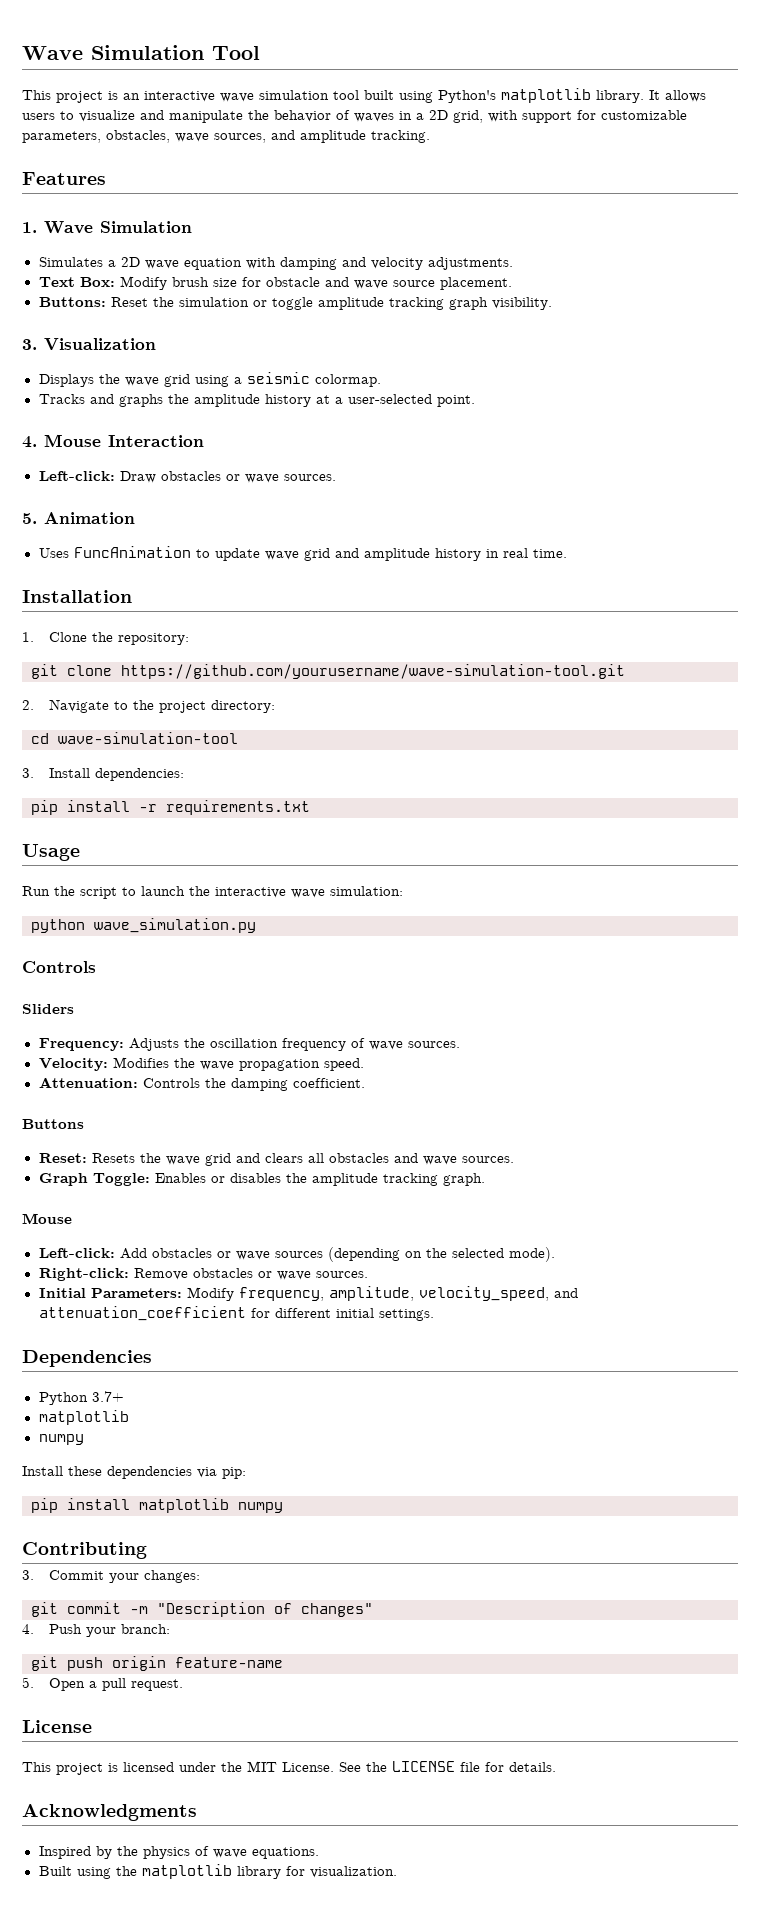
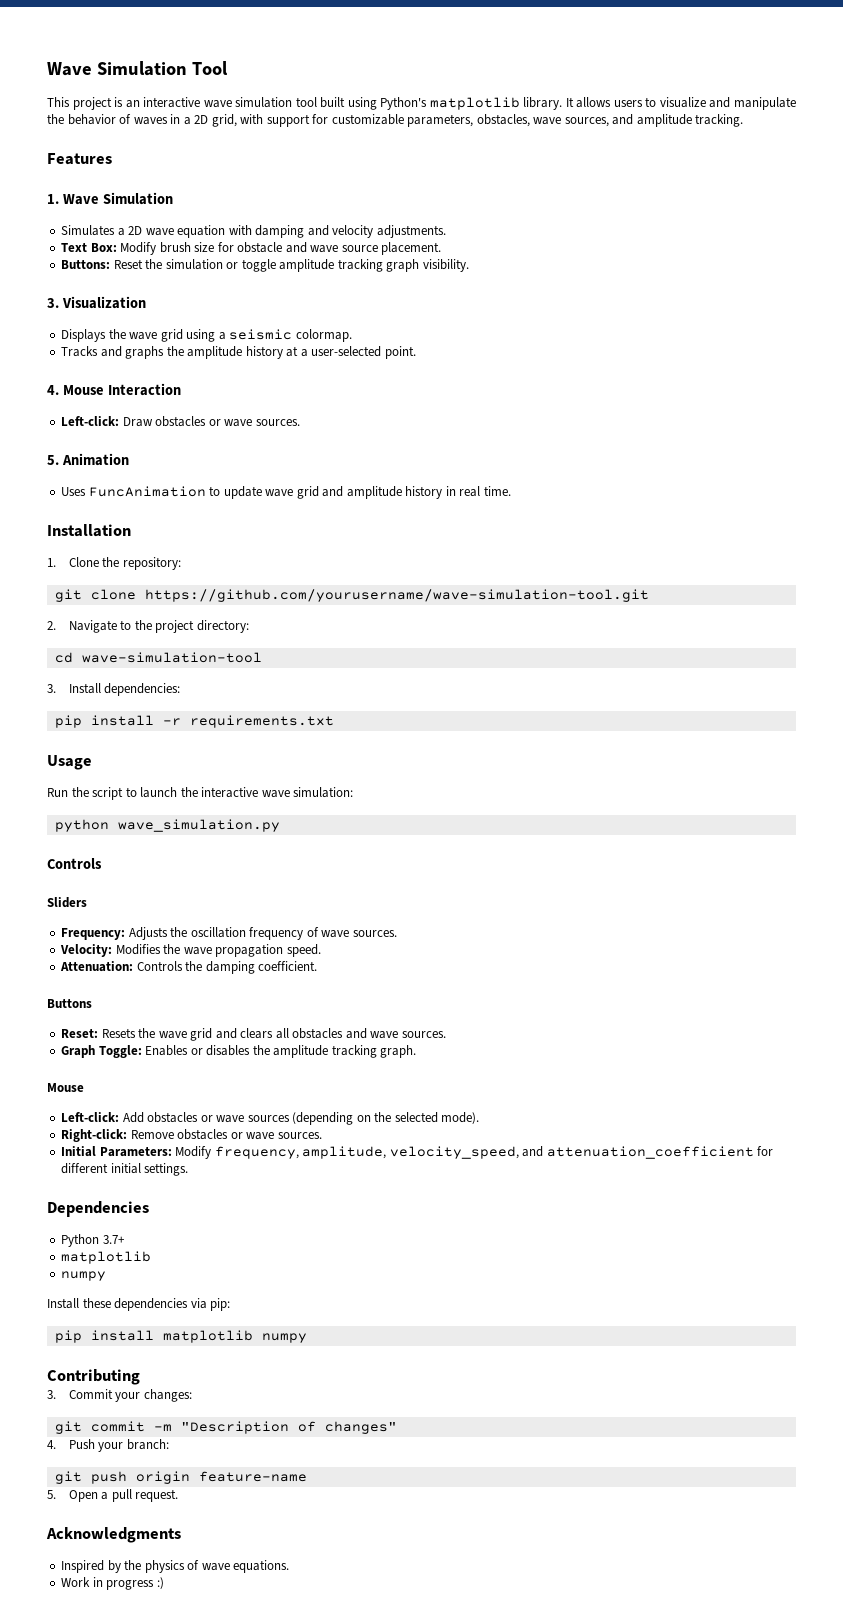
[22,1720,92,1733] [22,1761,556,1775] // License // This project is licensed under the MIT License. See the LICENSE file for details. -> (179, 1495) none
[38,1864,397,1879] Built using the matplotlib library for visualization. -> [61,1577,164,1590] Work in progress :)

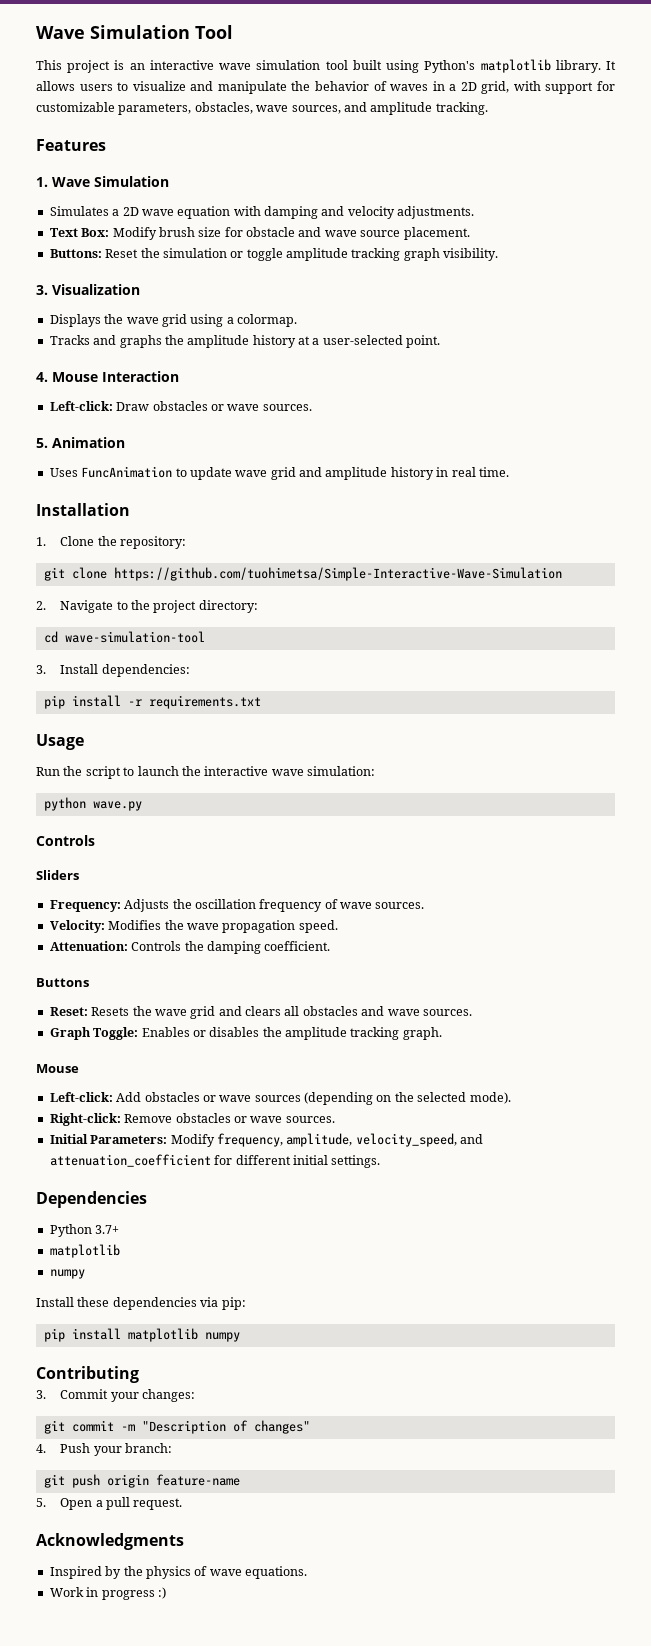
[229,329,293,340] seismic -> (234, 320) none
[144,589,649,602] https://github.com/yourusername/wave-simulation-tool.git -> [113,567,562,581] https://github.com/tuohimetsa/Simple-Interactive-Wave-Simulation
[117,819,280,832] wave_simulation.py -> [92,801,142,811] wave.py

